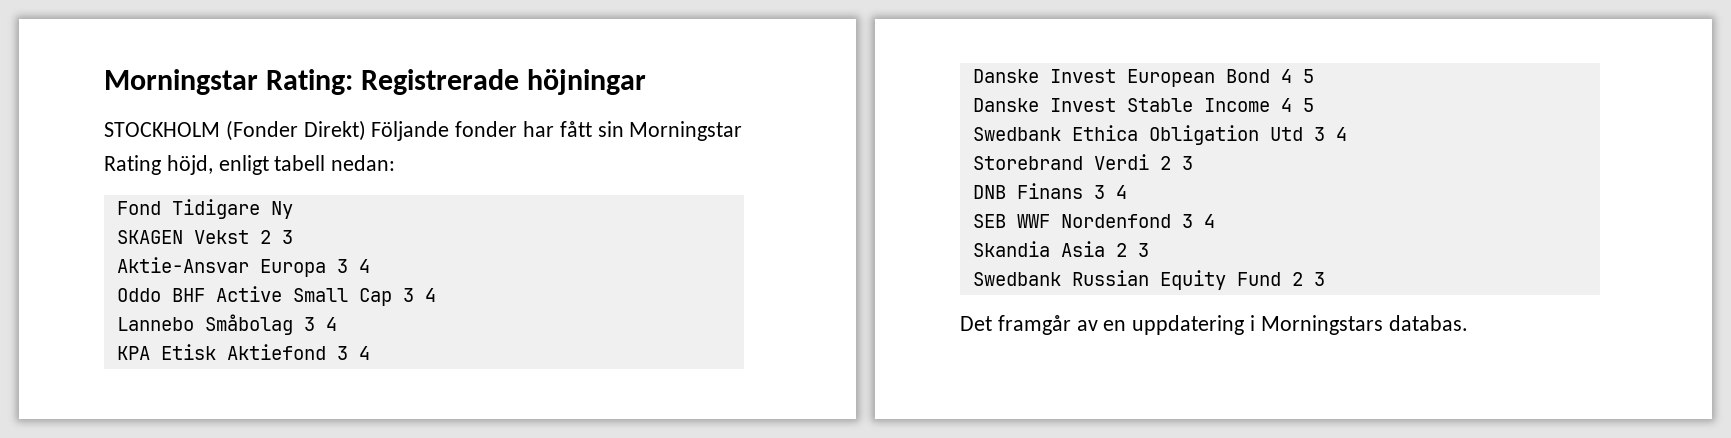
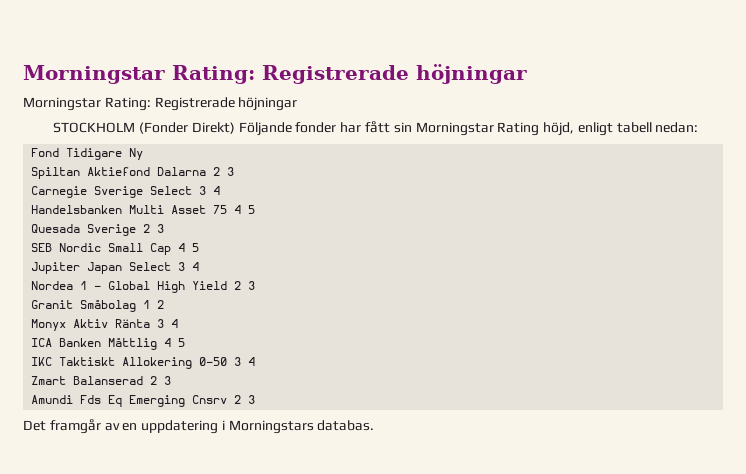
[104,69,646,95] Morningstar Rating: Registrerade höjningar -> [23,64,527,84] [23,97,298,111] Morningstar Rating: Registrerade höjningar // Morningstar Rating: Registrerade höjningar
[116,230,293,244] [116,257,370,277] [116,286,436,306] [116,314,337,335] [116,344,370,360] [972,69,1314,87] [972,98,1314,112] [972,125,1347,145] [972,154,1193,170] [972,183,1127,199] [972,214,1215,228] [972,241,1149,257] [972,270,1281,290] SKAGEN Vekst 2 3 // Aktie-Ansvar Europa 3 4 // Oddo BHF Active Small Cap 3 4 // Lannebo Småbolag 3 4 // KPA Etisk Aktiefond 3 4 // Danske Invest European Bond 4 5 // Danske Invest Stable Income 4 5 // Swedbank Ethica Obligation Utd 3 4 // Storebrand Verdi 2 3 // DNB Finans 3 4 // SEB WWF Nordenfond 3 4 // Skandia Asia 2 3 // Swedbank Russian Equity Fund -> [31,167,235,179] [31,186,221,198] [31,205,256,214] [31,224,165,236] [31,243,200,255] [31,262,200,274] [31,281,256,293] [31,300,165,312] [31,319,179,331] [31,338,186,350] [31,357,256,369] [31,376,172,385] [31,395,228,407] Spiltan Aktiefond Dalarna 2 3 // Carnegie Sverige Select 3 4 // Handelsbanken Multi Asset 75 4 5 // Quesada Sverige 2 3 // SEB Nordic Small Cap 4 5 // Jupiter Japan Select 3 4 // Nordea 1 - Global High Yield 2 3 // Granit Småbolag 1 2 // Monyx Aktiv Ränta 3 4 // ICA Banken Måttlig 4 5 // IKC Taktiskt Allokering 0-50 3 4 // Zmart Balanserad 2 3 // Amundi Fds Eq Emerging Cnsrv

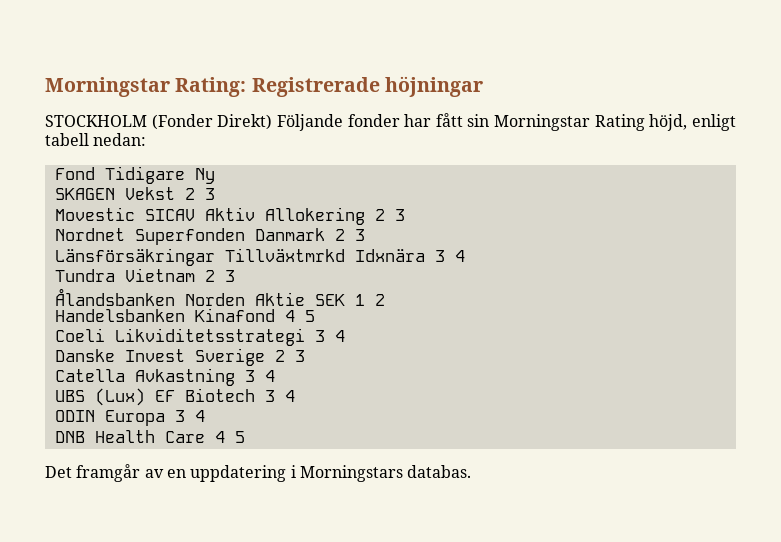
[23,64,527,84] [23,97,298,111] Morningstar Rating: Registrerade höjningar // Morningstar Rating: Registrerade höjningar -> [45,76,483,97] Morningstar Rating: Registrerade höjningar
[31,167,235,179] [31,186,221,198] [31,205,256,214] [31,224,165,236] [31,243,200,255] [31,262,200,274] [31,281,256,293] [31,300,165,312] [31,319,179,331] [31,338,186,350] [31,357,256,369] [31,376,172,385] [31,395,256,407] Spiltan Aktiefond Dalarna 2 3 // Carnegie Sverige Select 3 4 // Handelsbanken Multi Asset 75 4 5 // Quesada Sverige 2 3 // SEB Nordic Small Cap 4 5 // Jupiter Japan Select 3 4 // Nordea 1 - Global High Yield 2 3 // Granit Småbolag 1 2 // Monyx Aktiv Ränta 3 4 // ICA Banken Måttlig 4 5 // IKC Taktiskt Allokering 0-50 3 4 // Zmart Balanserad 2 3 // Amundi Fds Eq Emerging Cnsrv 2 3 -> [54,187,215,200] [54,207,405,225] [54,228,365,245] [54,248,465,266] [54,268,235,282] [54,288,385,306] [54,308,315,322] [54,328,345,346] [54,348,305,366] [54,368,275,386] [54,388,295,406] [54,410,205,426] [54,430,245,443] SKAGEN Vekst 2 3 // Movestic SICAV Aktiv Allokering 2 3 // Nordnet Superfonden Danmark 2 3 // Länsförsäkringar Tillväxtmrkd Idxnära 3 4 // Tundra Vietnam 2 3 // Ålandsbanken Norden Aktie SEK 1 2 // Handelsbanken Kinafond 4 5 // Coeli Likviditetsstrategi 3 4 // Danske Invest Sverige 2 3 // Catella Avkastning 3 4 // UBS (Lux) EF Biotech 3 4 // ODIN Europa 3 4 // DNB Health Care 4 5

